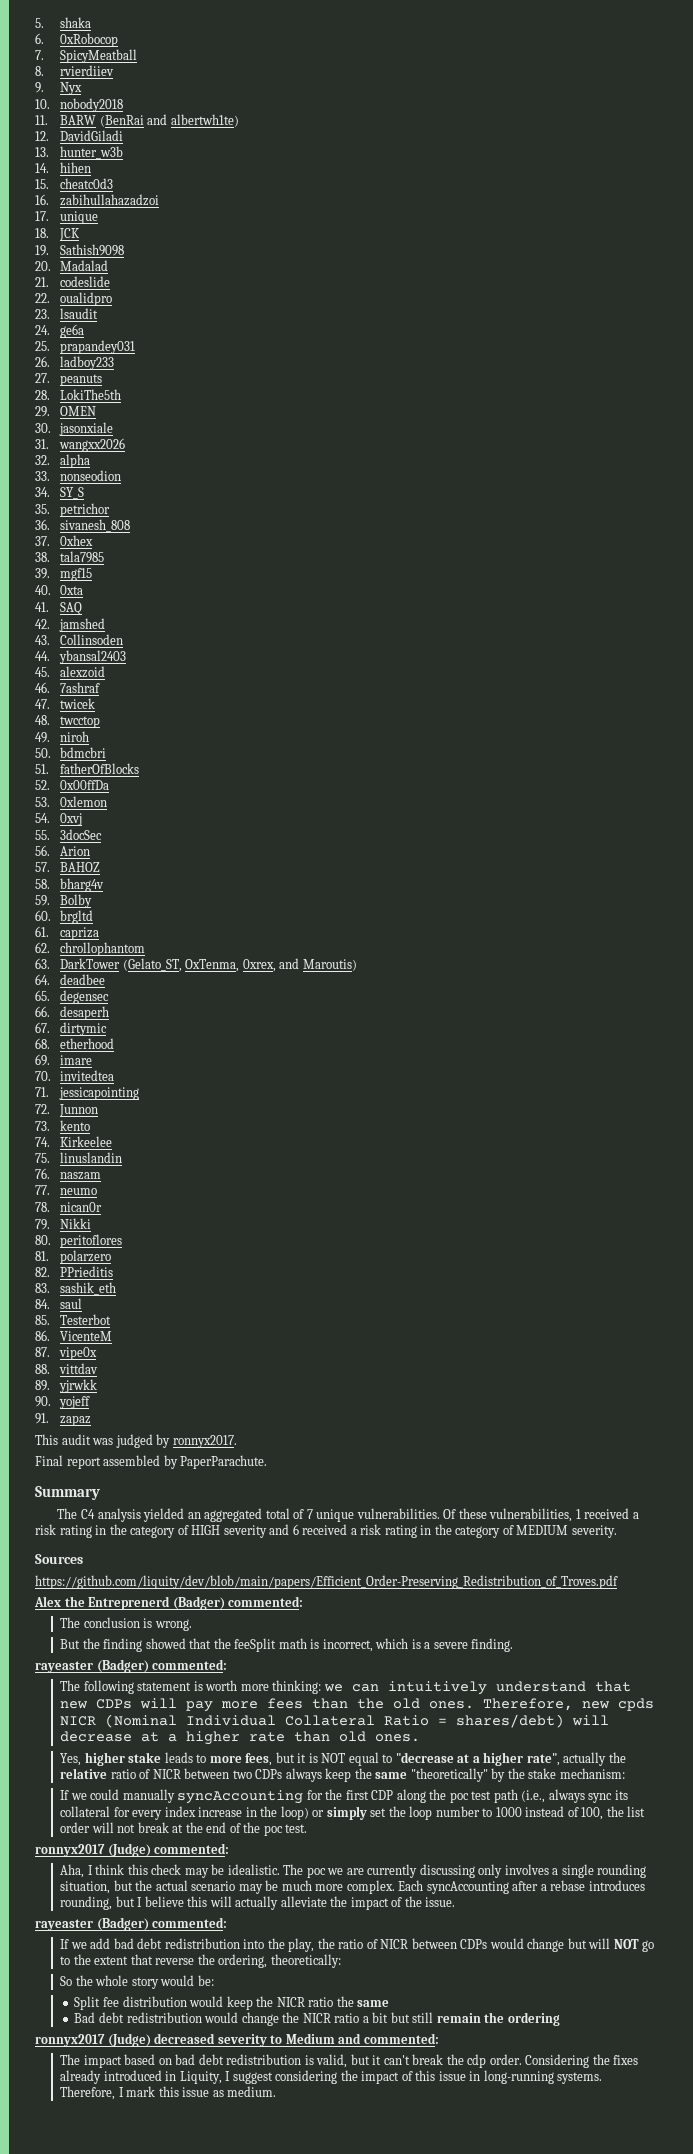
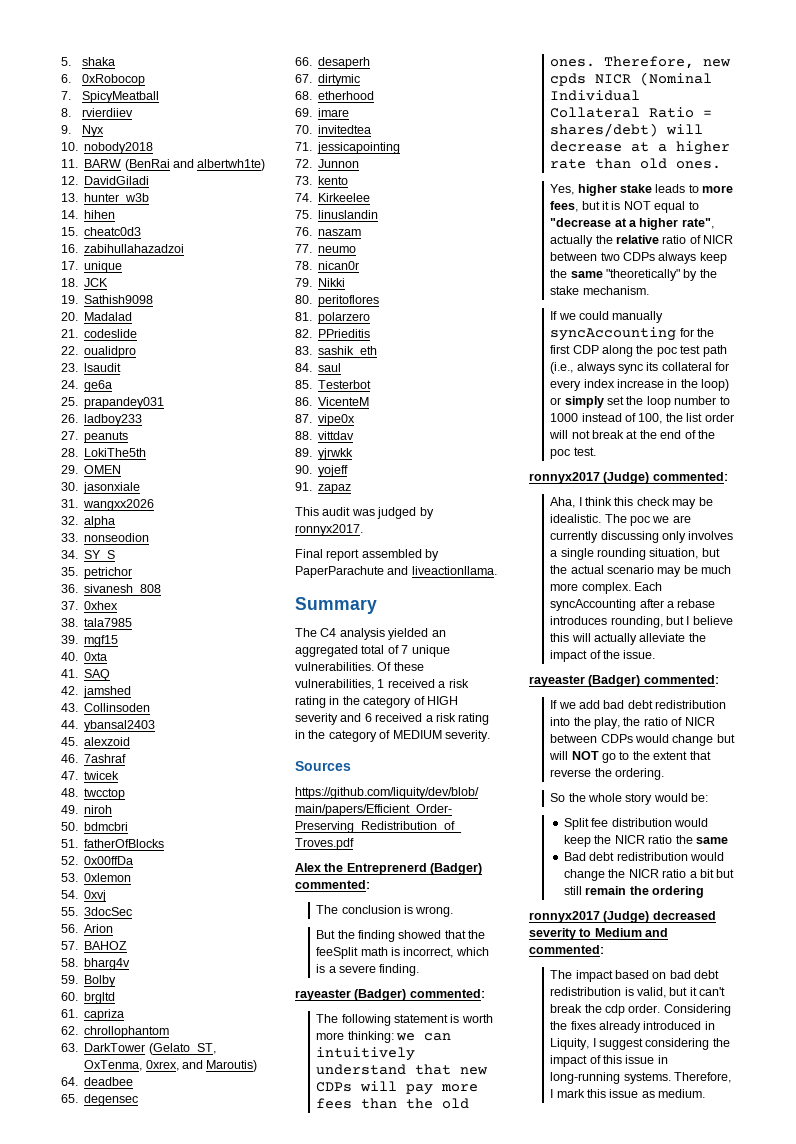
[180,1455,268,1469] PaperParachute. -> [295,566,497,578] PaperParachute and liveactionllama.
[559,1768,625,1779] mechanism: -> [582,286,649,295] mechanism.
[218,1954,341,1968] ordering, theoretically: -> [615,768,665,780] ordering.

